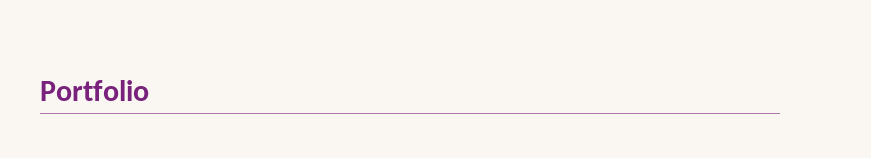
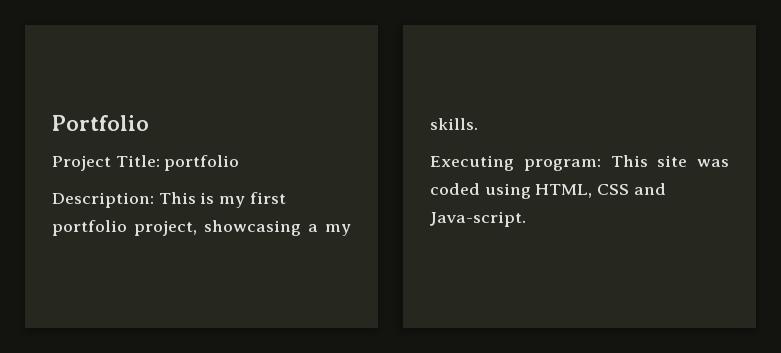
(149, 90) none -> [52,155,240,171] [52,192,286,208] [52,220,351,236] [430,118,478,130] [430,155,729,171] [430,183,666,199] [430,211,526,227] // Project Title: portfolio // Description: This is my first portfolio project, showcasing a my skills. // Executing program: This site was coded using HTML, CSS and Java-script.

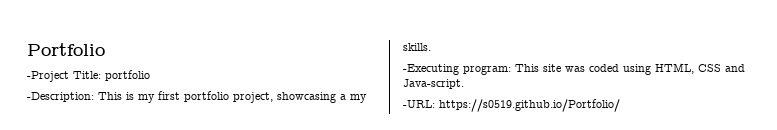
[52,155,111,171] Project -> [27,71,69,82] -Project
[52,192,154,208] Description: -> [27,92,94,102] -Description:
[430,155,514,171] Executing -> [403,64,459,75] -Executing
(526, 219) none -> [403,99,620,112] // -URL: https://s0519.github.io/Portfolio/

